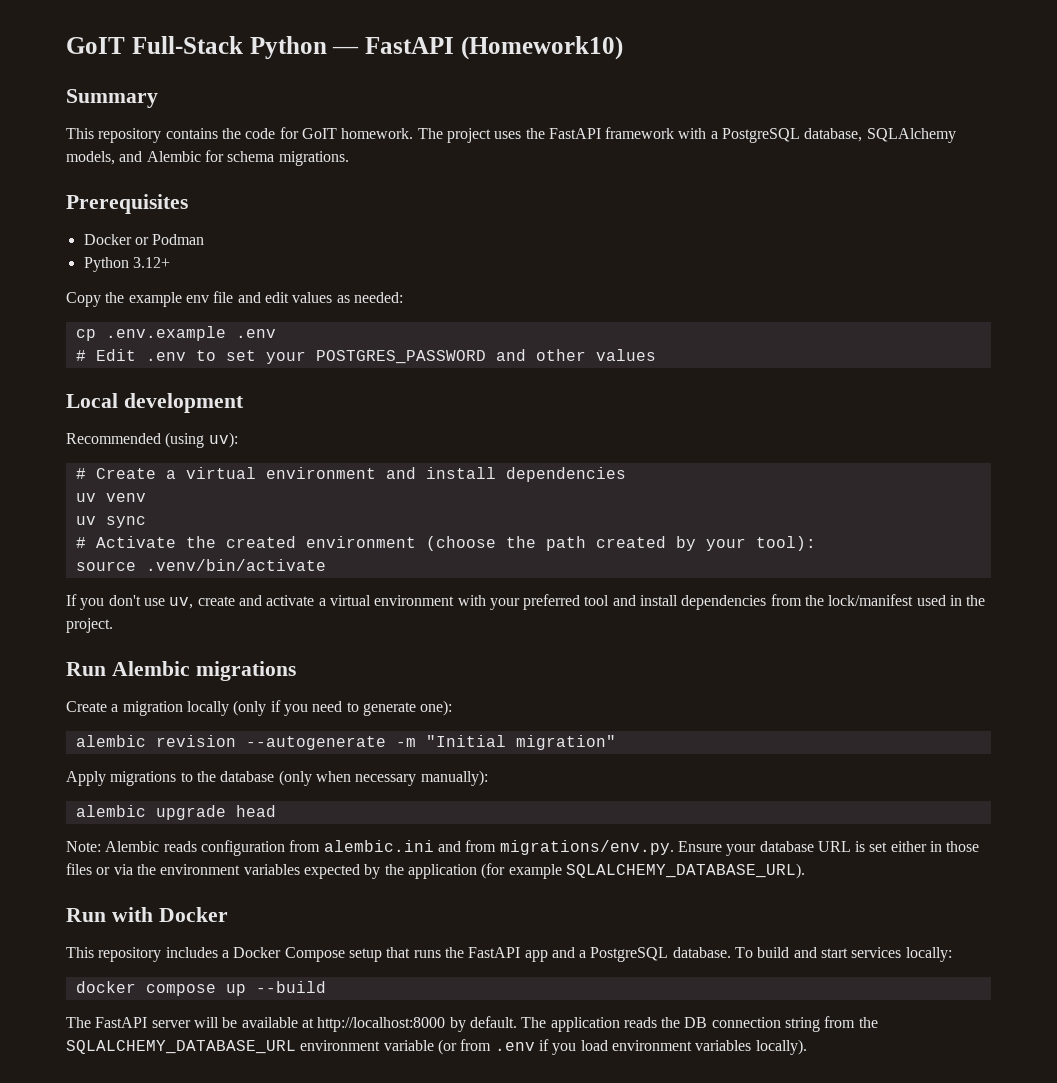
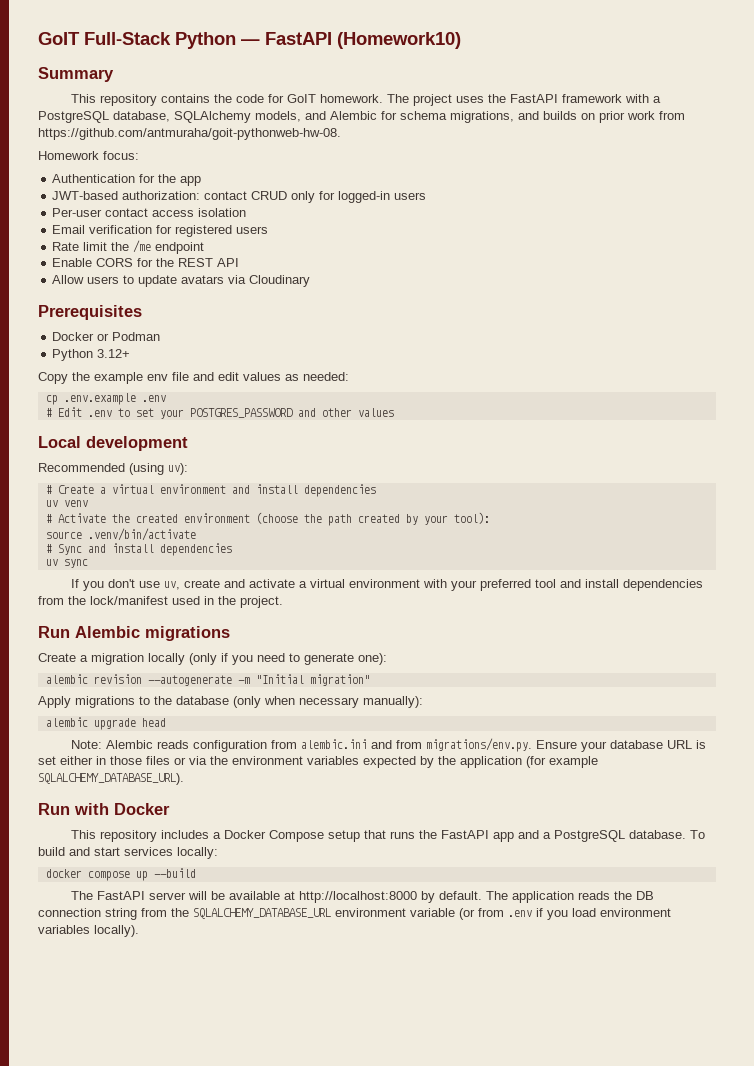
[278,151,349,166] migrations. -> [450,111,685,123] [38,128,341,140] [38,151,139,160] [52,174,202,186] [52,191,427,203] [52,208,247,217] [52,225,269,237] [52,240,205,254] [52,258,240,267] [52,275,311,287] migrations, and builds on prior work from https://github.com/antmuraha/goit-pythonweb-hw-08. // Homework focus: // Authentication for the app // JWT-based authorization: contact CRUD only for logged-in users // Per-user contact access isolation // Email verification for registered users // Rate limit the /me endpoint // Enable CORS for the REST API // Allow users to update avatars via Cloudinary
[75,516,146,528] // uv sync -> (88, 503) none
(326, 565) none -> [45,543,232,556] [45,559,88,568] // # Sync and install dependencies // uv sync

